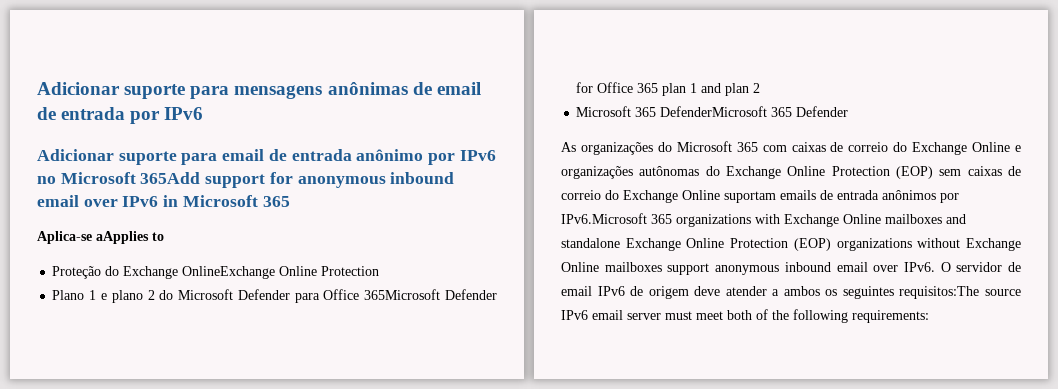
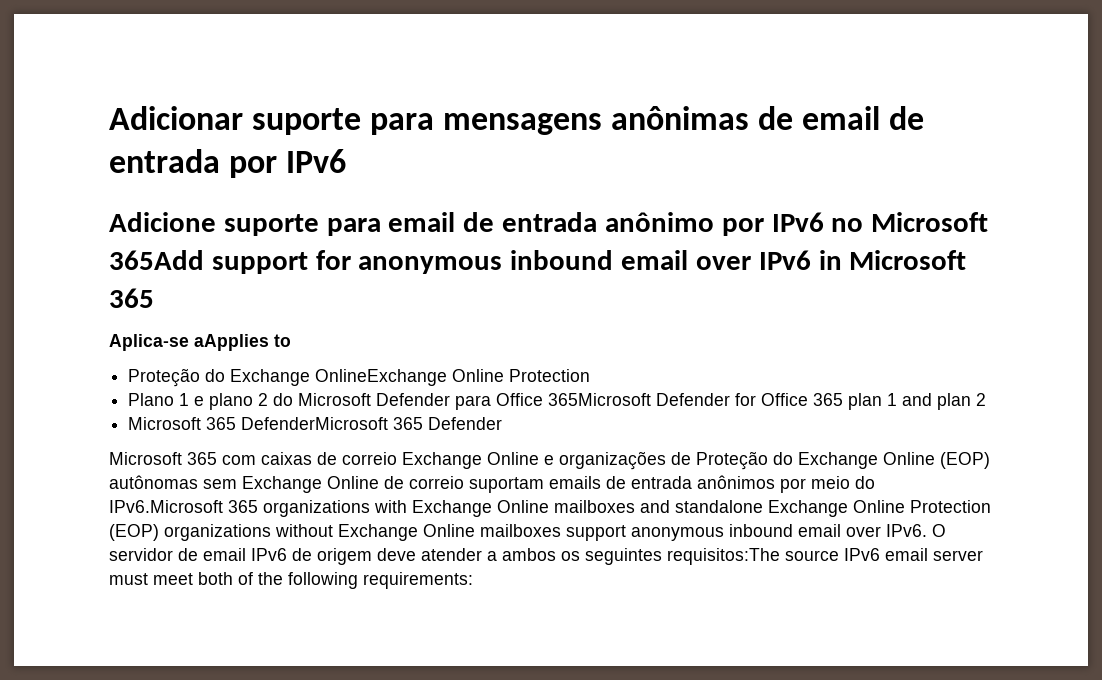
[37,149,114,161] Adicionar -> [109,212,216,232] Adicione
[561,142,672,155] As organizações do -> (503, 423) none
[893,142,908,152] do -> (397, 458) none
[639,166,1021,179] [561,190,720,203] autônomas do Exchange Online Protection (EOP) sem caixas de correio do Exchange Online -> [671,451,990,470] [109,475,464,493] de Proteção do Exchange Online (EOP) autônomas sem Exchange Online de correio
(959, 198) none -> [811,476,875,489] meio do

